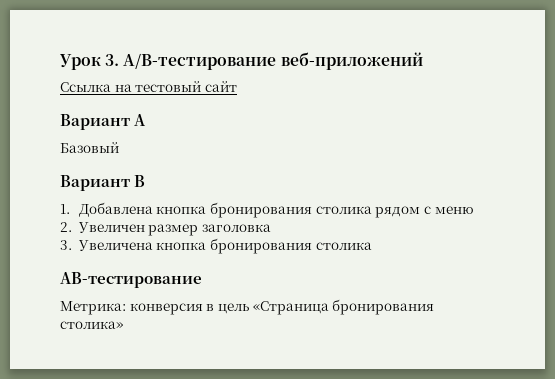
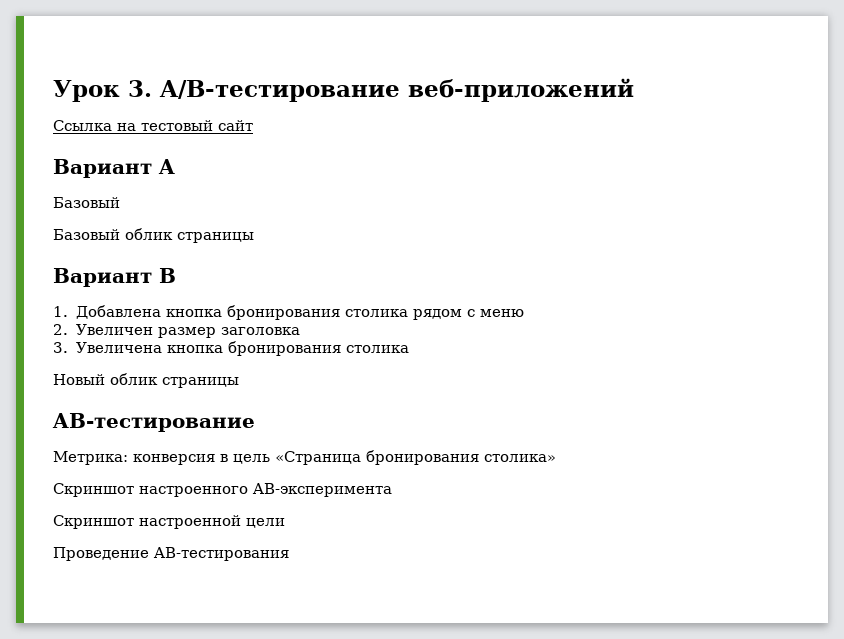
(119, 147) none -> [53,228,254,243] // Базовый облик страницы
(372, 246) none -> [53,373,239,388] // Новый облик страницы
(123, 325) none -> [53,483,392,497] [53,515,285,529] [53,547,289,561] // Скриншот настроенного AB-эксперимента // Скриншот настроенной цели // Проведение AB-тестирования

